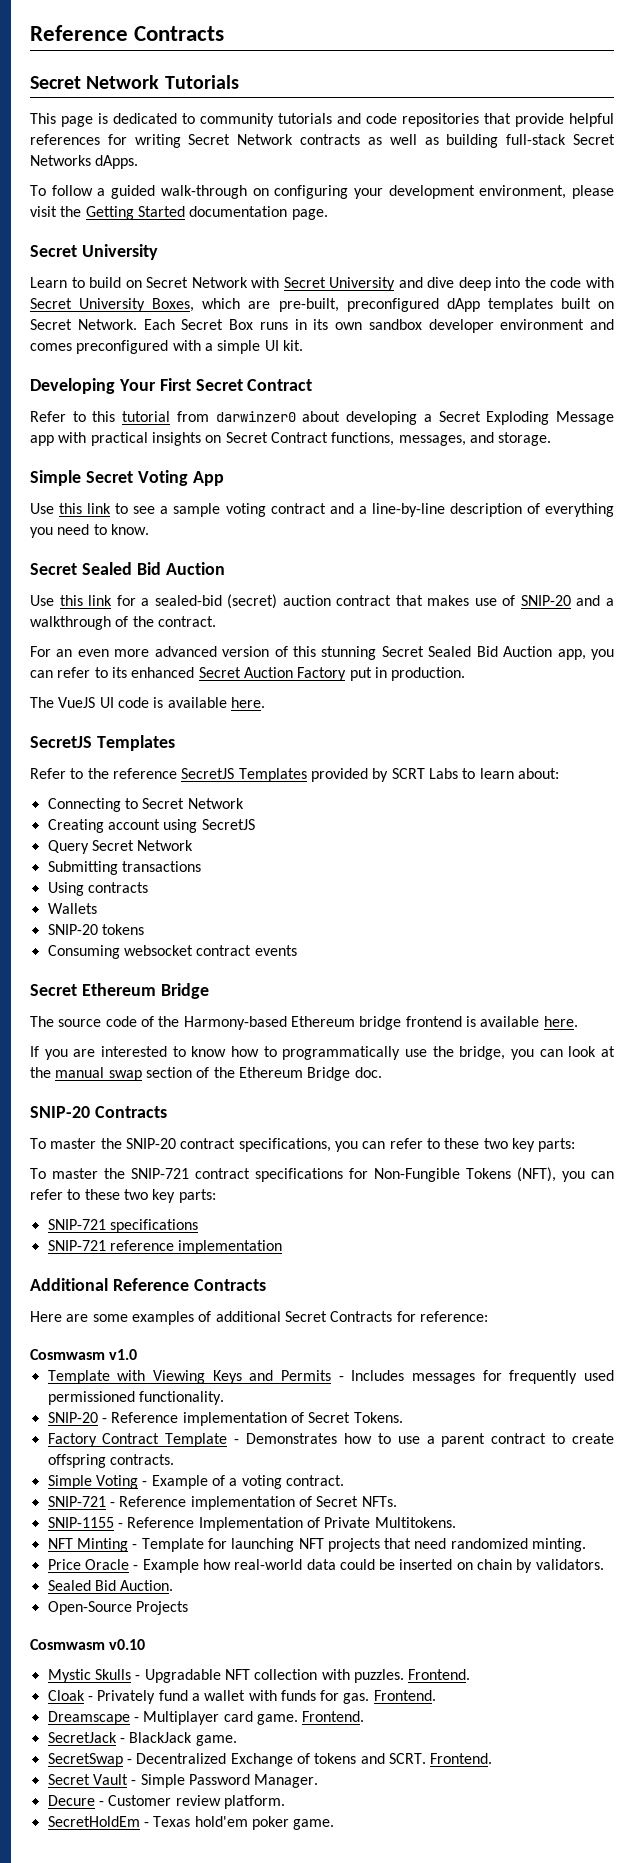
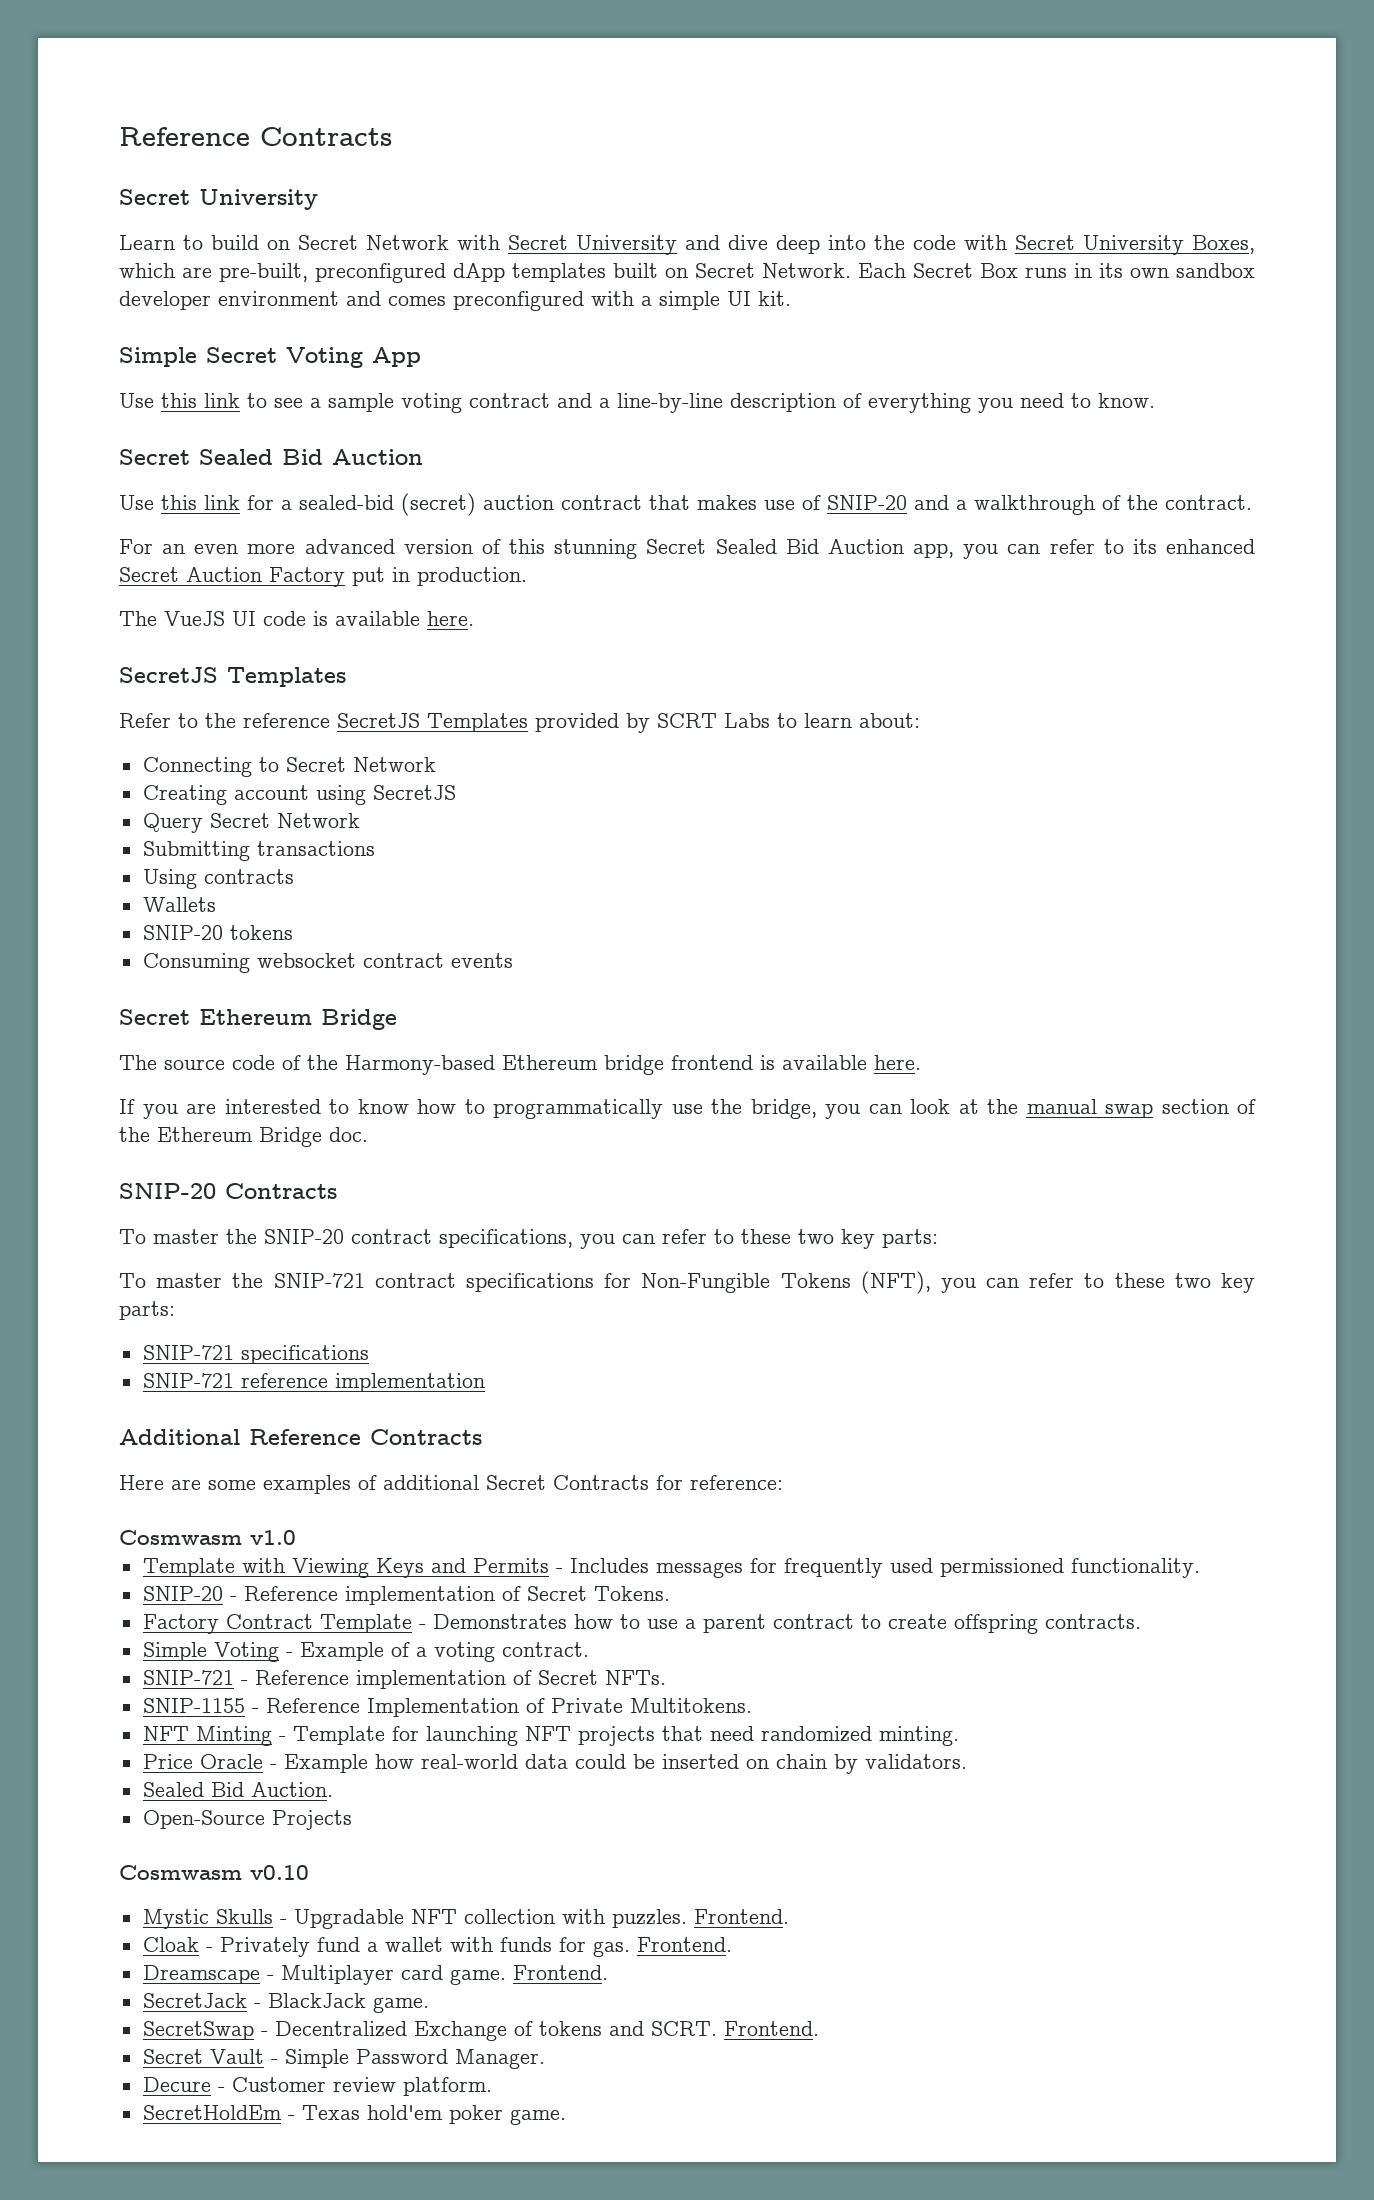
[30,25,225,41] [30,75,239,89] [30,113,614,127] [30,134,615,148] [30,155,139,169] [30,185,614,199] [30,206,328,220] Reference Contracts // Secret Network Tutorials // This page is dedicated to community tutorials and code repositories that provide helpful references for writing Secret Network contracts as well as building full-stack Secret Networks dApps. // To follow a guided walk-through on configuring your development environment, please visit the Getting Started documentation page. -> [119,127,392,146] Reference Contracts
[30,378,313,394] [30,411,615,425] [30,432,552,446] // Developing Your First Secret Contract // Refer to this tutorial from darwinzer0 about developing a Secret Exploding Message app with practical insights on Secret Contract functions, messages, and storage. -> (791, 298) none

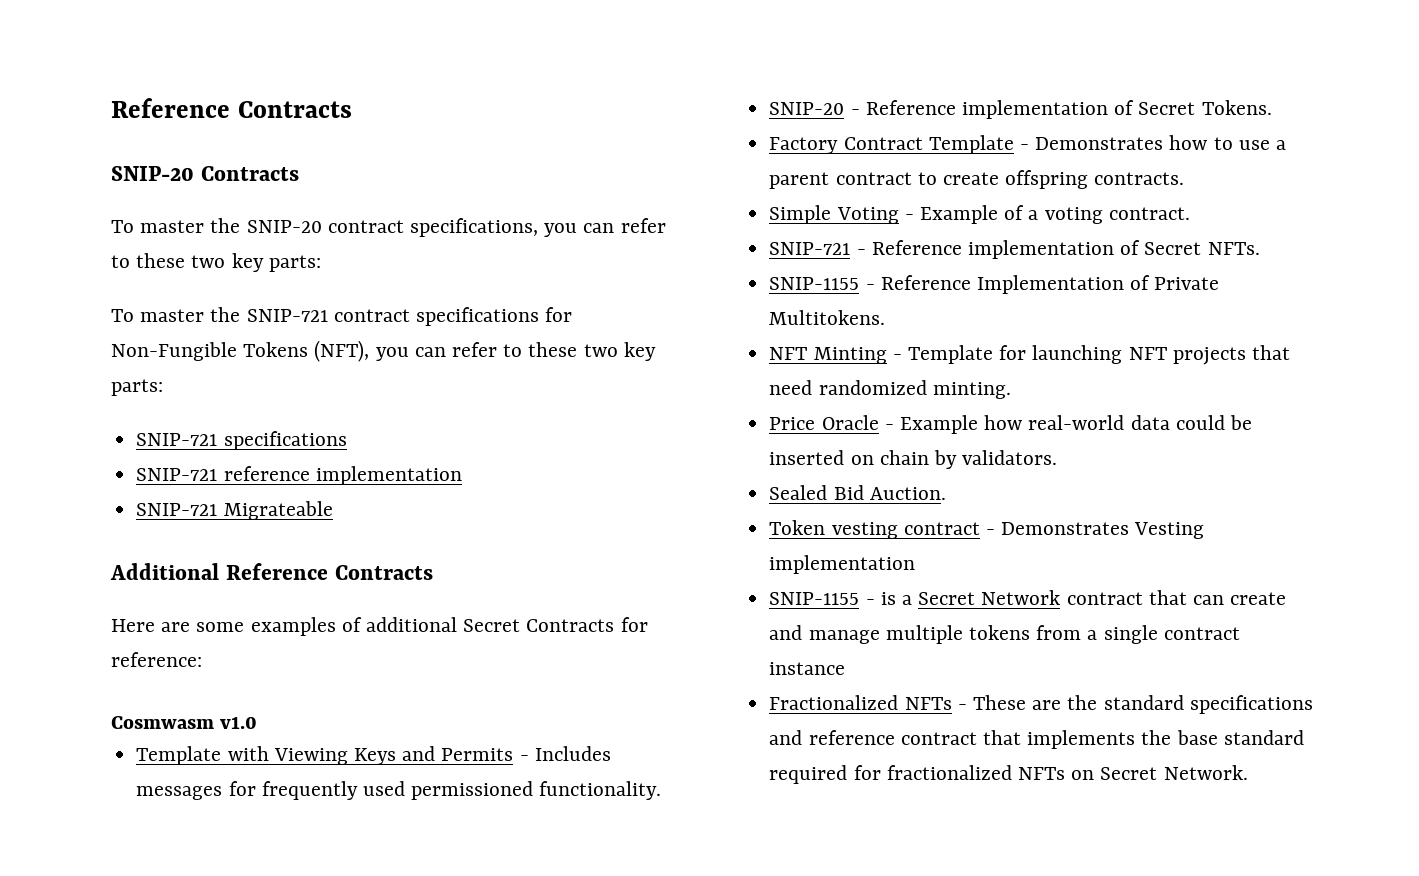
[119,127,392,146] [119,189,318,210] [119,235,1255,255] [119,263,1255,283] [119,291,791,311] [119,347,421,368] [119,393,1155,413] [119,449,423,465] [119,493,1252,516] [119,539,1255,559] [119,567,527,587] [119,611,474,626] [119,667,346,687] [119,713,920,733] [142,757,436,777] [142,785,456,805] [142,813,360,833] [142,841,375,861] [142,869,294,889] [142,897,216,912] [142,925,293,940] [142,953,513,973] [119,1009,397,1030] [119,1055,921,1075] [119,1099,1256,1119] [119,1127,368,1147] Reference Contracts // Secret University // Learn to build on Secret Network with Secret University and dive deep into the code with Secret University Boxes, which are pre-built, preconfigured dApp templates built on Secret Network. Each Secret Box runs in its own sandbox developer environment and comes preconfigured with a simple UI kit. // Simple Secret Voting App // Use this link to see a sample voting contract and a line-by-line description of everything you need to know. // Secret Sealed Bid Auction // Use this link for a sealed-bid (secret) auction contract that makes use of SNIP-20 and a walkthrough of the contract. // For an even more advanced version of this stunning Secret Sealed Bid Auction app, you can refer to its enhanced Secret Auction Factory put in production. // The VueJS UI code is available here. // SecretJS Templates // Refer to the reference SecretJS Templates provided by SCRT Labs to learn about: // Connecting to Secret Network // Creating account using SecretJS // Query Secret Network // Submitting transactions // Using contracts // Wallets // SNIP-20 tokens // Consuming websocket contract events // Secret Ethereum Bridge // The source code of the Harmony-based Ethereum bridge frontend is available here. // If you are interested to know how to programmatically use the bridge, you can look at the manual swap section of the Ethereum Bridge doc. -> [111,98,352,118] Reference Contracts
(485, 1382) none -> [136,501,333,520] // SNIP-721 Migrateable
[142,1810,352,1830] [119,1865,309,1880] [142,1909,789,1929] [142,1937,732,1957] [142,1965,608,1985] [142,1993,429,2013] [142,2021,819,2041] [142,2049,545,2069] [142,2077,492,2096] [142,2105,566,2125] Open-Source Projects // Cosmwasm v0.10 // Mystic Skulls - Upgradable NFT collection with puzzles. Frontend. // Cloak - Privately fund a wallet with funds for gas. Frontend. // Dreamscape - Multiplayer card game. Frontend. // SecretJack - BlackJack game. // SecretSwap - Decentralized Exchange of tokens and SCRT. Frontend. // Secret Vault - Simple Password Manager. // Decure - Customer review platform. // SecretHoldEm - Texas hold'em poker game. -> [769,520,1205,539] [769,555,916,574] [769,590,1287,605] [769,625,1240,644] [769,662,846,675] [769,695,1313,714] [769,730,1304,749] [769,765,1248,784] Token vesting contract - Demonstrates Vesting implementation // SNIP-1155 - is a Secret Network contract that can create and manage multiple tokens from a single contract instance // Fractionalized NFTs - These are the standard specifications and reference contract that implements the base standard required for fractionalized NFTs on Secret Network.

